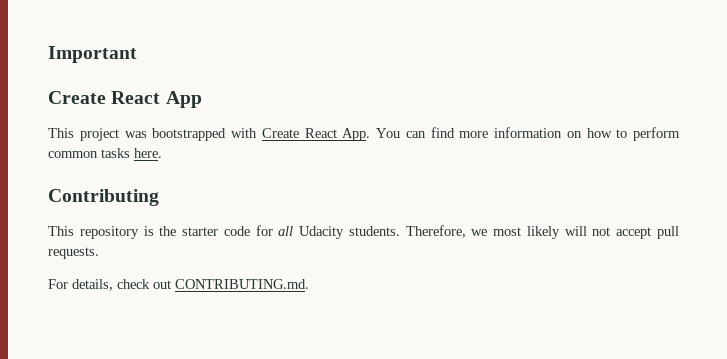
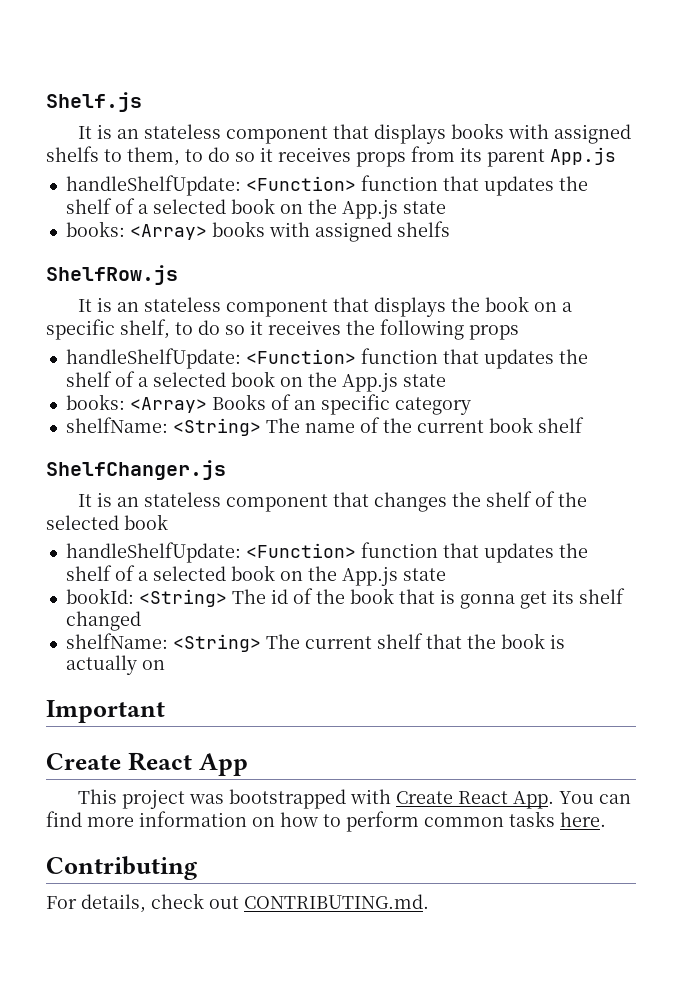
(48, 54) none -> [46,92,142,112] [77,123,631,144] [46,146,616,167] [65,175,588,196] [65,198,446,219] [65,221,450,242] [46,265,178,285] [77,296,572,317] [46,319,519,340] [65,348,588,369] [65,371,446,392] [65,394,471,415] [65,417,584,436] [46,460,226,480] [77,491,587,512] [46,514,168,530] [65,542,588,563] [65,565,446,586] [65,588,625,609] [65,611,141,631] [65,633,565,652] [65,655,165,675] Shelf.js // It is an stateless component that displays books with assigned shelfs to them, to do so it receives props from its parent App.js // handleShelfUpdate: <Function> function that updates the shelf of a selected book on the App.js state // books: <Array> books with assigned shelfs // ShelfRow.js // It is an stateless component that displays the book on a specific shelf, to do so it receives the following props // handleShelfUpdate: <Function> function that updates the shelf of a selected book on the App.js state // books: <Array> Books of an specific category // shelfName: <String> The name of the current book shelf // ShelfChanger.js // It is an stateless component that changes the shelf of the selected book // handleShelfUpdate: <Function> function that updates the shelf of a selected book on the App.js state // bookId: <String> The id of the book that is gonna get its shelf changed // shelfName: <String> The current shelf that the book is actually on //
[48,225,679,239] [48,247,99,259] // This repository is the starter code for all Udacity students. Therefore, we most likely will not accept pull requests. -> (198, 868) none

